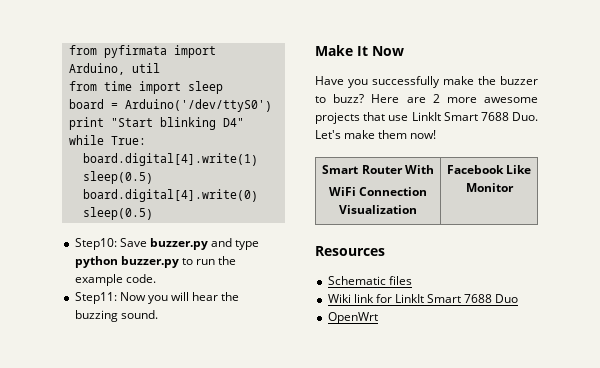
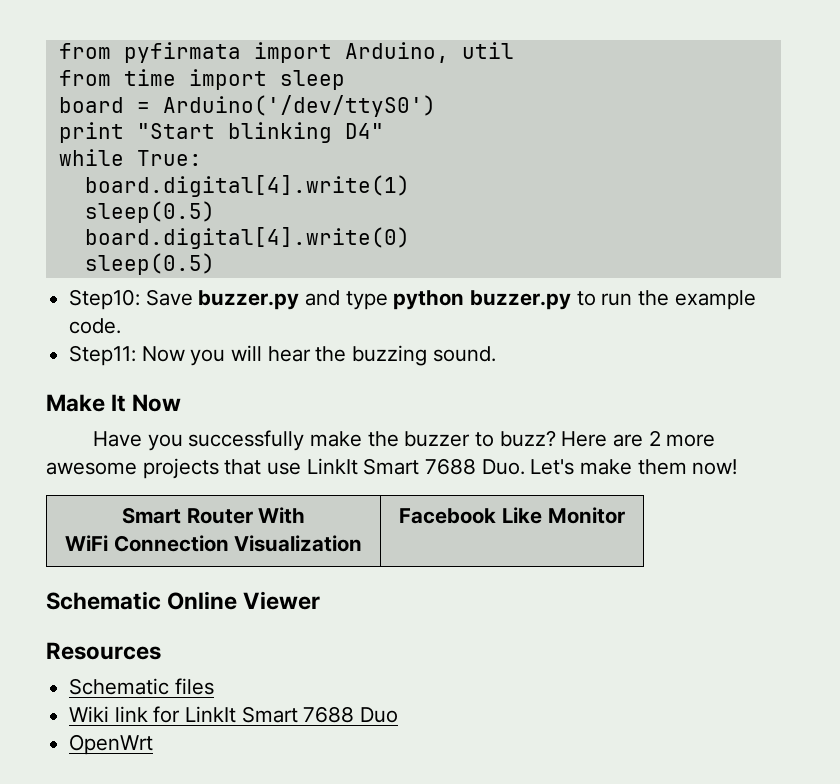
(514, 187) none -> [46,591,321,610] // Schematic Online Viewer

